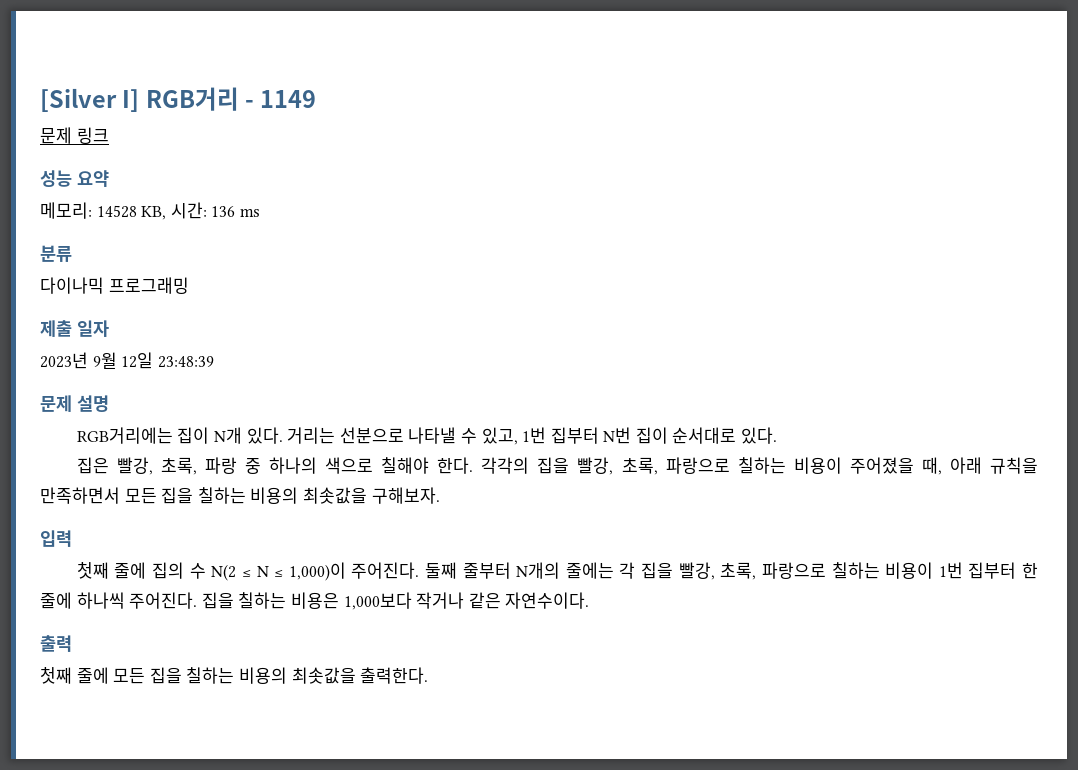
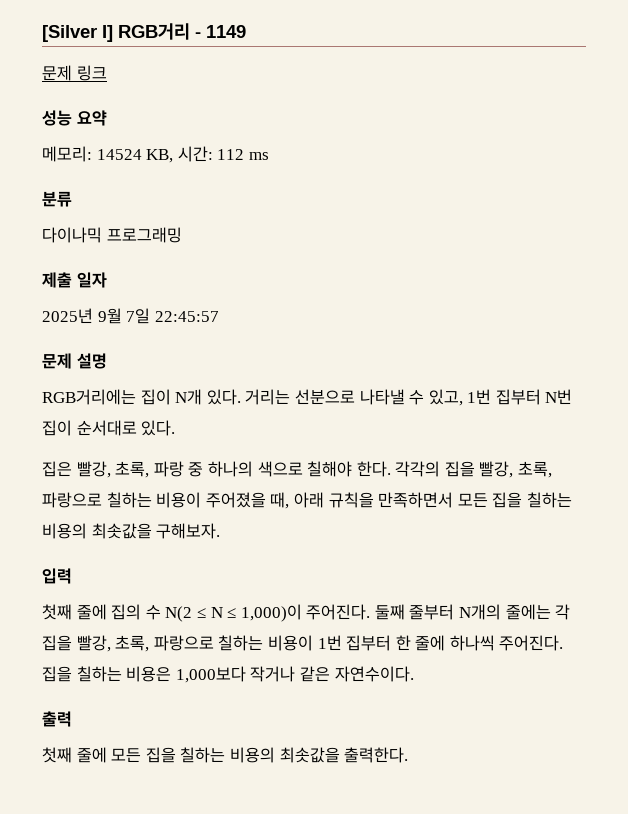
[96,205,137,218] 14528 -> [96,149,142,160] 14524
[211,206,236,217] 136 -> [217,149,245,160] 112
[40,352,214,369] 2023년 9월 12일 23:48:39 -> [42,308,219,324] 2025년 9월 7일 22:45:57

